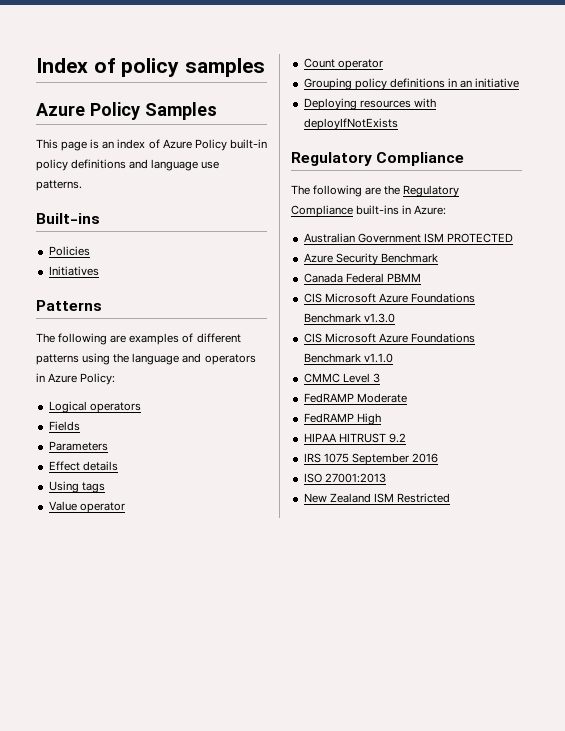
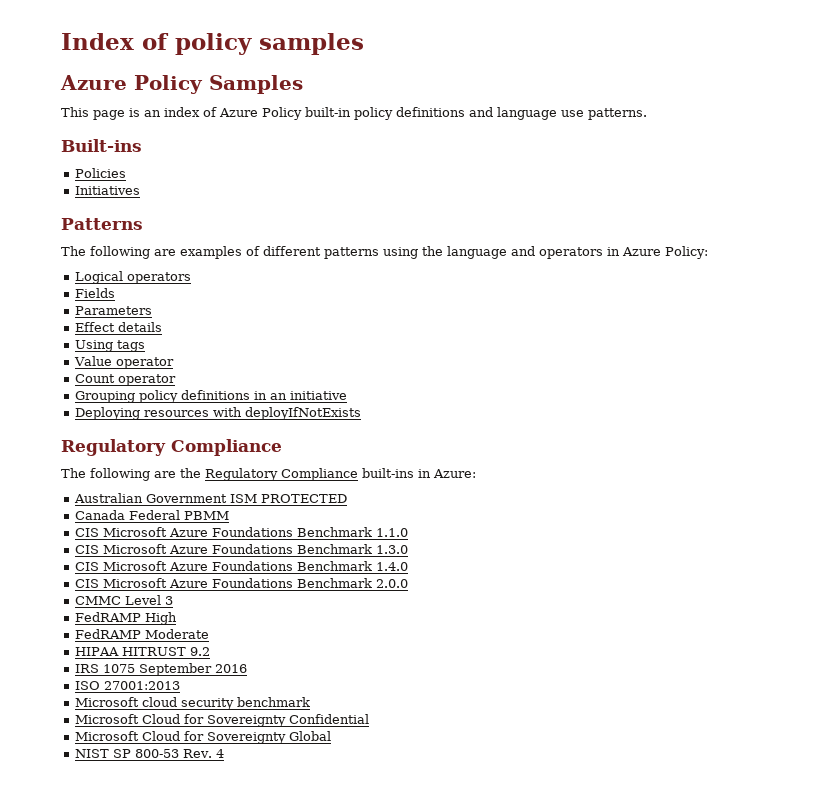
[303,253,438,265] // Azure Security Benchmark -> (347, 498) none
[363,313,395,323] [303,333,475,343] [303,353,393,363] v1.3.0 // CIS Microsoft Azure Foundations Benchmark v1.1.0 -> [375,528,408,537] [74,544,408,554] [74,561,408,571] [74,578,408,588] 1.1.0 // CIS Microsoft Azure Foundations Benchmark 1.3.0 // CIS Microsoft Azure Foundations Benchmark 1.4.0 // CIS Microsoft Azure Foundations Benchmark 2.0.0
[356,393,407,403] [303,413,381,425] Moderate // FedRAMP High -> [144,612,177,625] [74,629,209,639] High // FedRAMP Moderate
[303,493,450,503] New Zealand ISM Restricted -> [74,697,310,710] [74,714,369,727] [74,731,331,744] [74,749,224,758] Microsoft cloud security benchmark // Microsoft Cloud for Sovereignty Confidential // Microsoft Cloud for Sovereignty Global // NIST SP 800-53 Rev. 4

